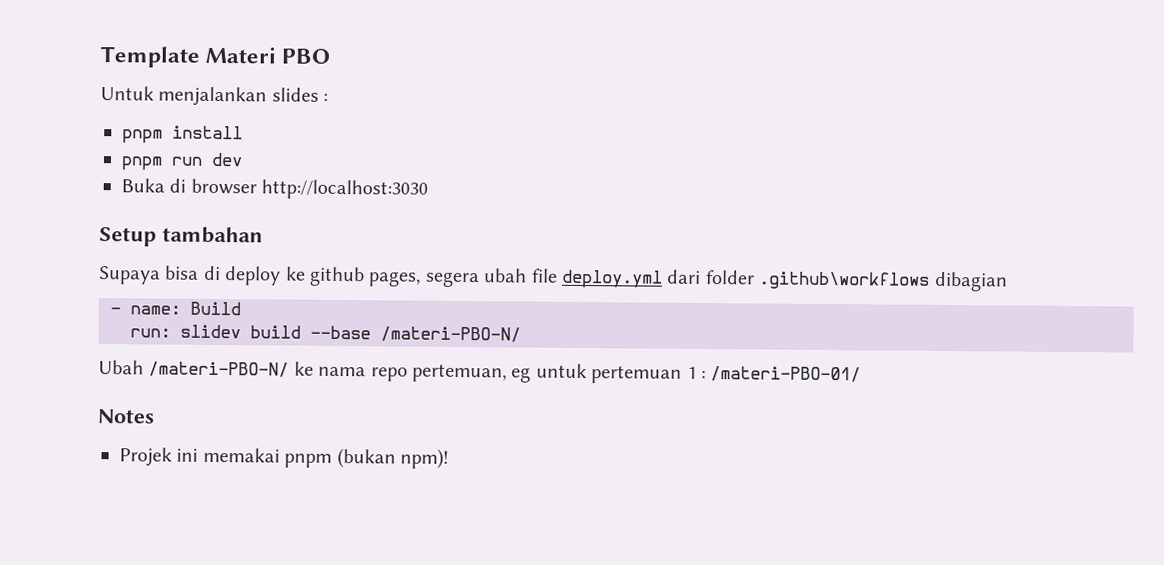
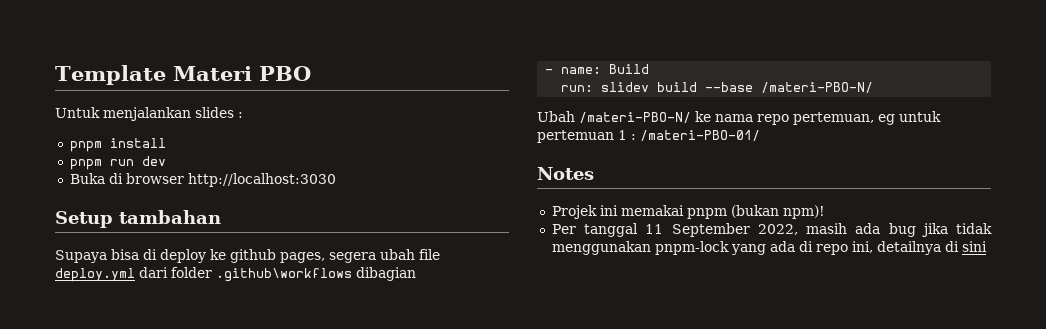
(449, 458) none -> [551,223,992,237] [551,241,987,255] // Per tanggal 11 September 2022, masih ada bug jika tidak menggunakan pnpm-lock yang ada di repo ini, detailnya di sini

